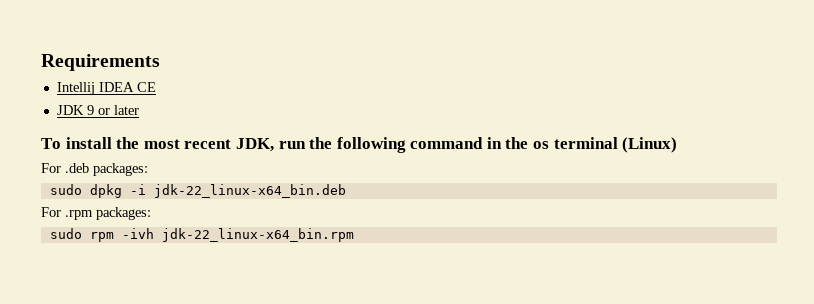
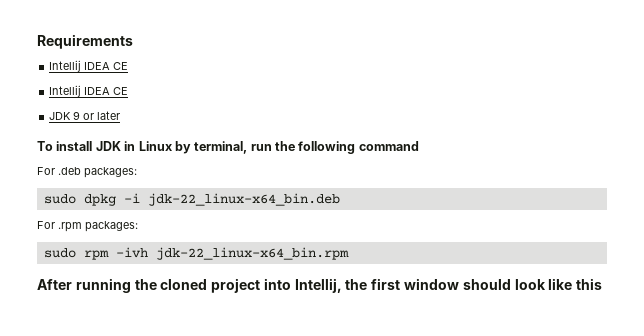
(156, 87) none -> [49,85,129,97] // Intellij IDEA CE
[116,137,274,152] the most recent JDK, -> [95,141,248,154] JDK in Linux by terminal,
[486,137,678,153] in the os terminal (Linux) -> (419, 146) none
(354, 235) none -> [37,278,603,293] // After running the cloned project into Intellij, the first window should look like this

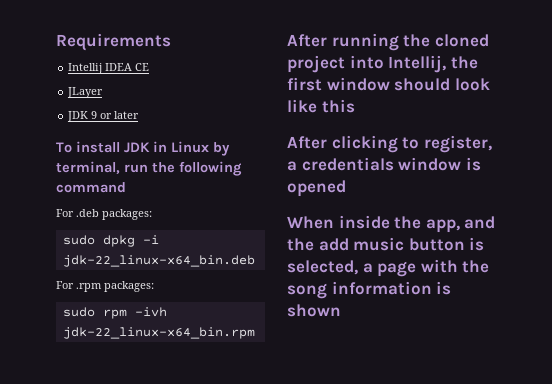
[49,85,129,97] Intellij IDEA CE -> [67,87,104,98] JLayer
(603, 284) none -> [287,135,492,153] [287,157,481,171] [287,180,346,197] [287,215,496,233] [287,237,485,251] [287,259,490,277] [287,281,452,299] [287,304,341,317] // After clicking to register, a credentials window is opened // When inside the app, and the add music button is selected, a page with the song information is shown

